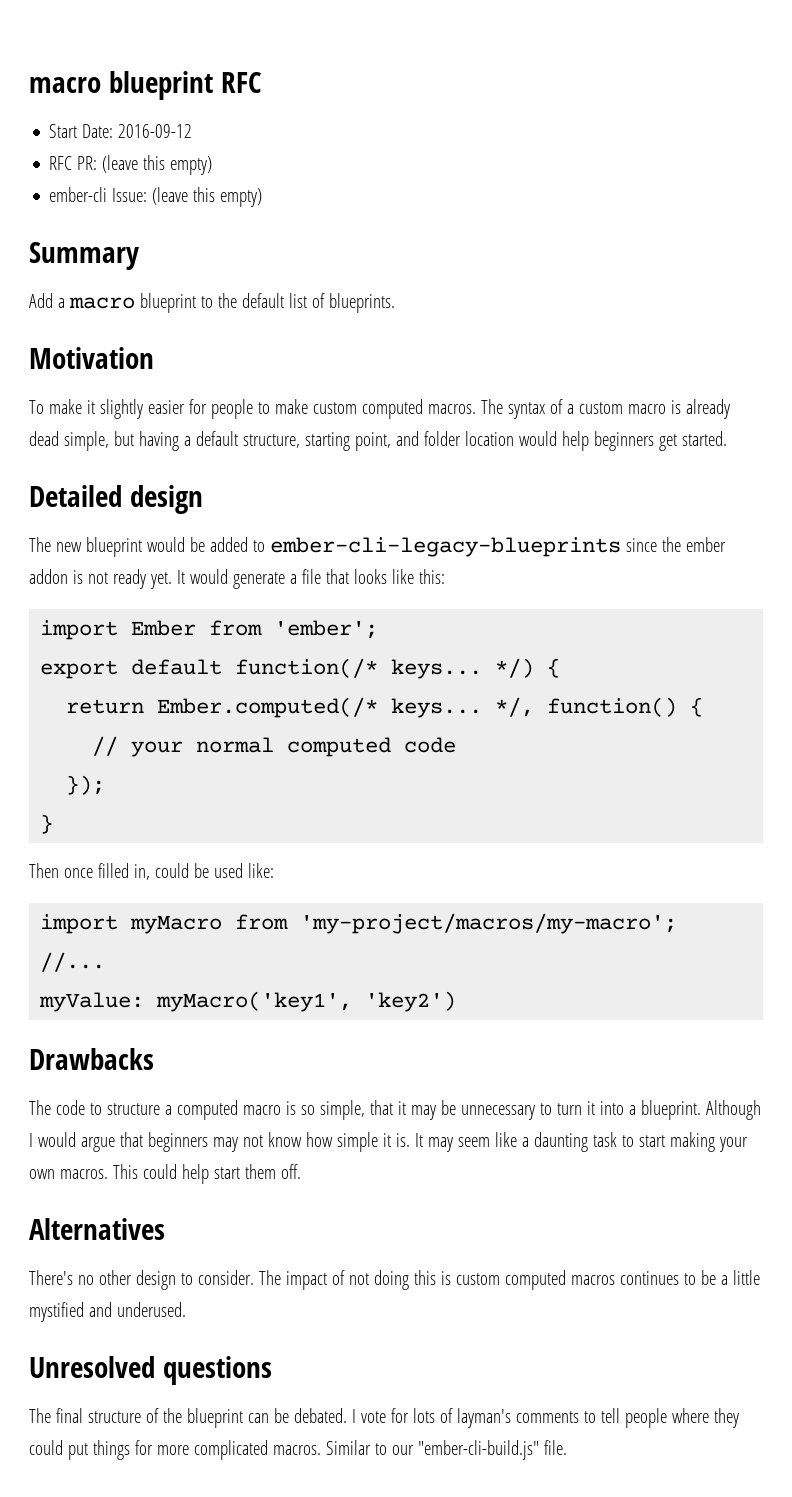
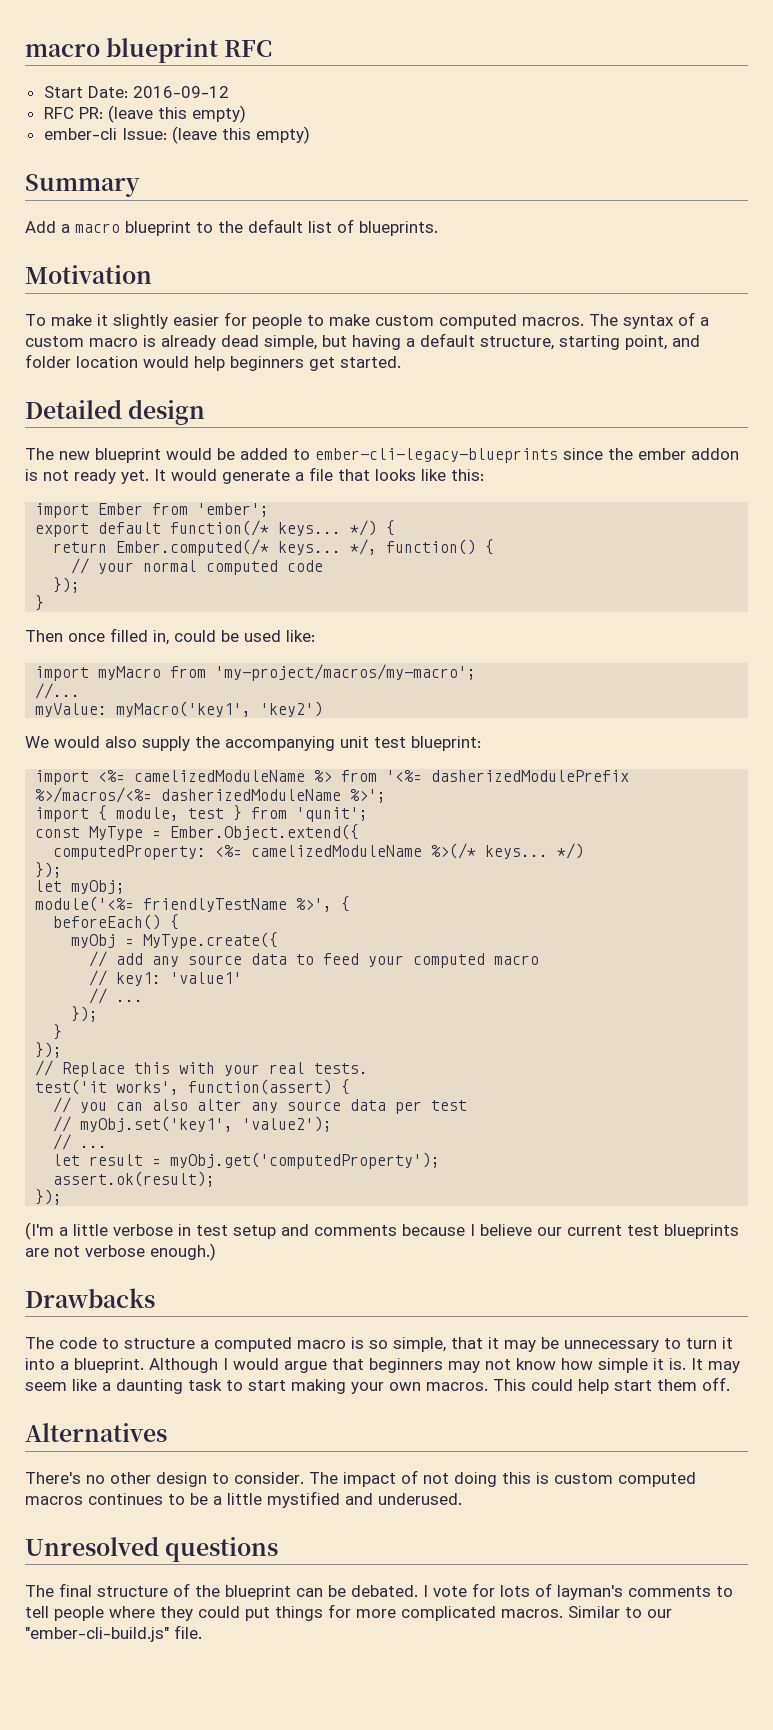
(457, 1001) none -> [25,736,481,751] [35,770,630,785] [35,787,387,803] [35,805,369,822] [35,824,360,841] [53,843,585,860] [35,862,63,878] [35,880,126,894] [35,896,351,912] [53,914,180,930] [71,932,279,949] [89,951,540,968] [89,970,243,986] [89,988,144,1004] [71,1006,99,1022] [53,1024,63,1040] [35,1042,63,1058] [35,1060,369,1077] [35,1079,351,1095] [53,1097,468,1114] [53,1116,333,1132] [53,1134,108,1150] [53,1152,441,1169] [53,1171,216,1187] [35,1189,63,1205] [25,1222,739,1240] [25,1243,216,1261] // We would also supply the accompanying unit test blueprint: // import <%= camelizedModuleName %> from '<%= dasherizedModulePrefix %>/macros/<%= dasherizedModuleName %>'; // import { module, test } from 'qunit'; // const MyType = Ember.Object.extend({ // computedProperty: <%= camelizedModuleName %>(/* keys... */) // }); // let myObj; // module('<%= friendlyTestName %>', { // beforeEach() { // myObj = MyType.create({ // // add any source data to feed your computed macro // // key1: 'value1' // // ... // }); // } // }); // // Replace this with your real tests. // test('it works', function(assert) { // // you can also alter any source data per test // // myObj.set('key1', 'value2'); // // ... // let result = myObj.get('computedProperty'); // assert.ok(result); // }); // (I'm a little verbose in test setup and comments because I believe our current test blueprints are not verbose enough.)

